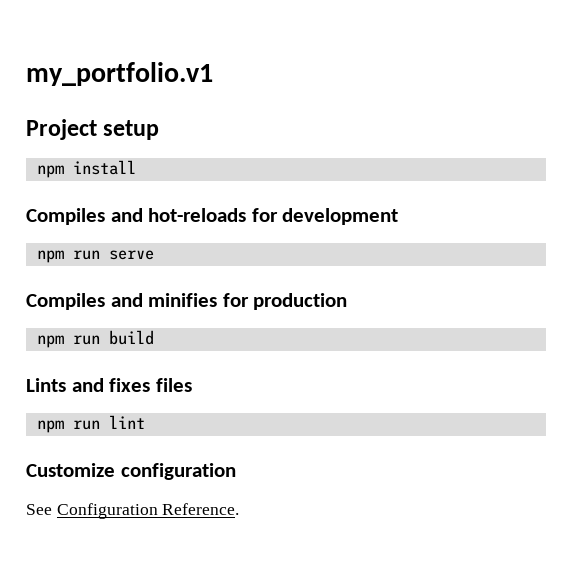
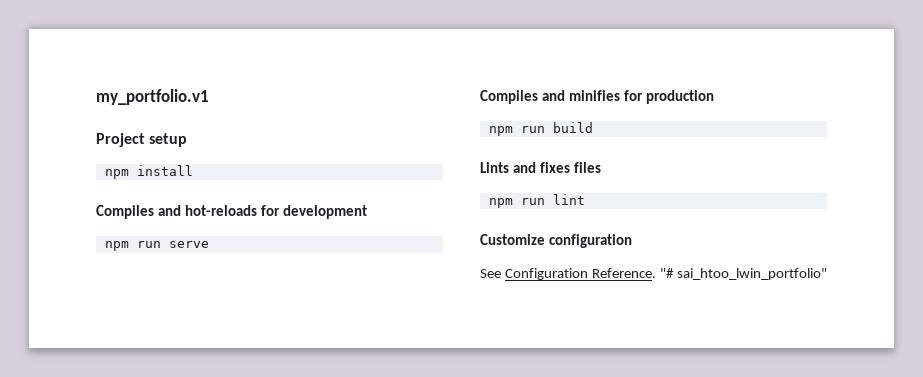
(240, 509) none -> [659,268,827,280] "# sai_htoo_lwin_portfolio"

